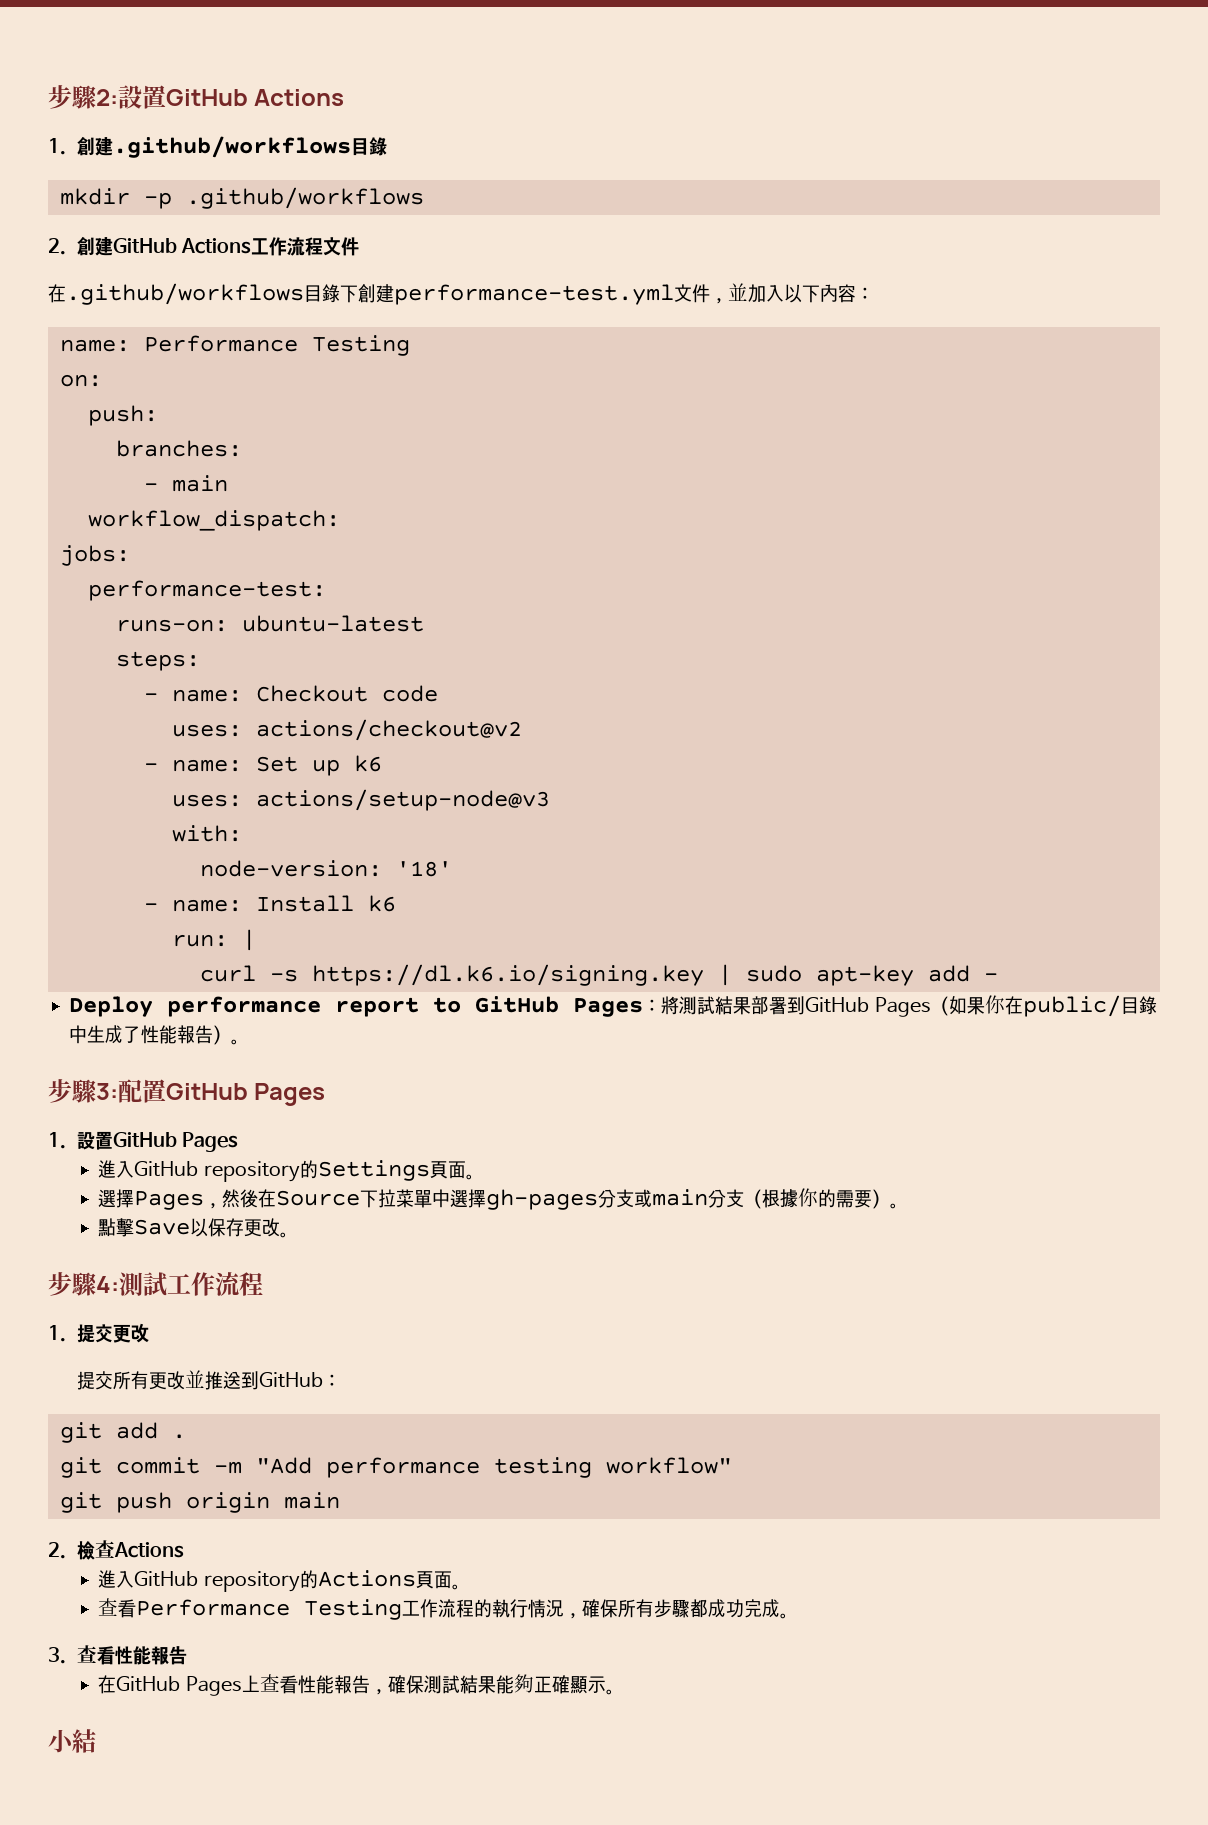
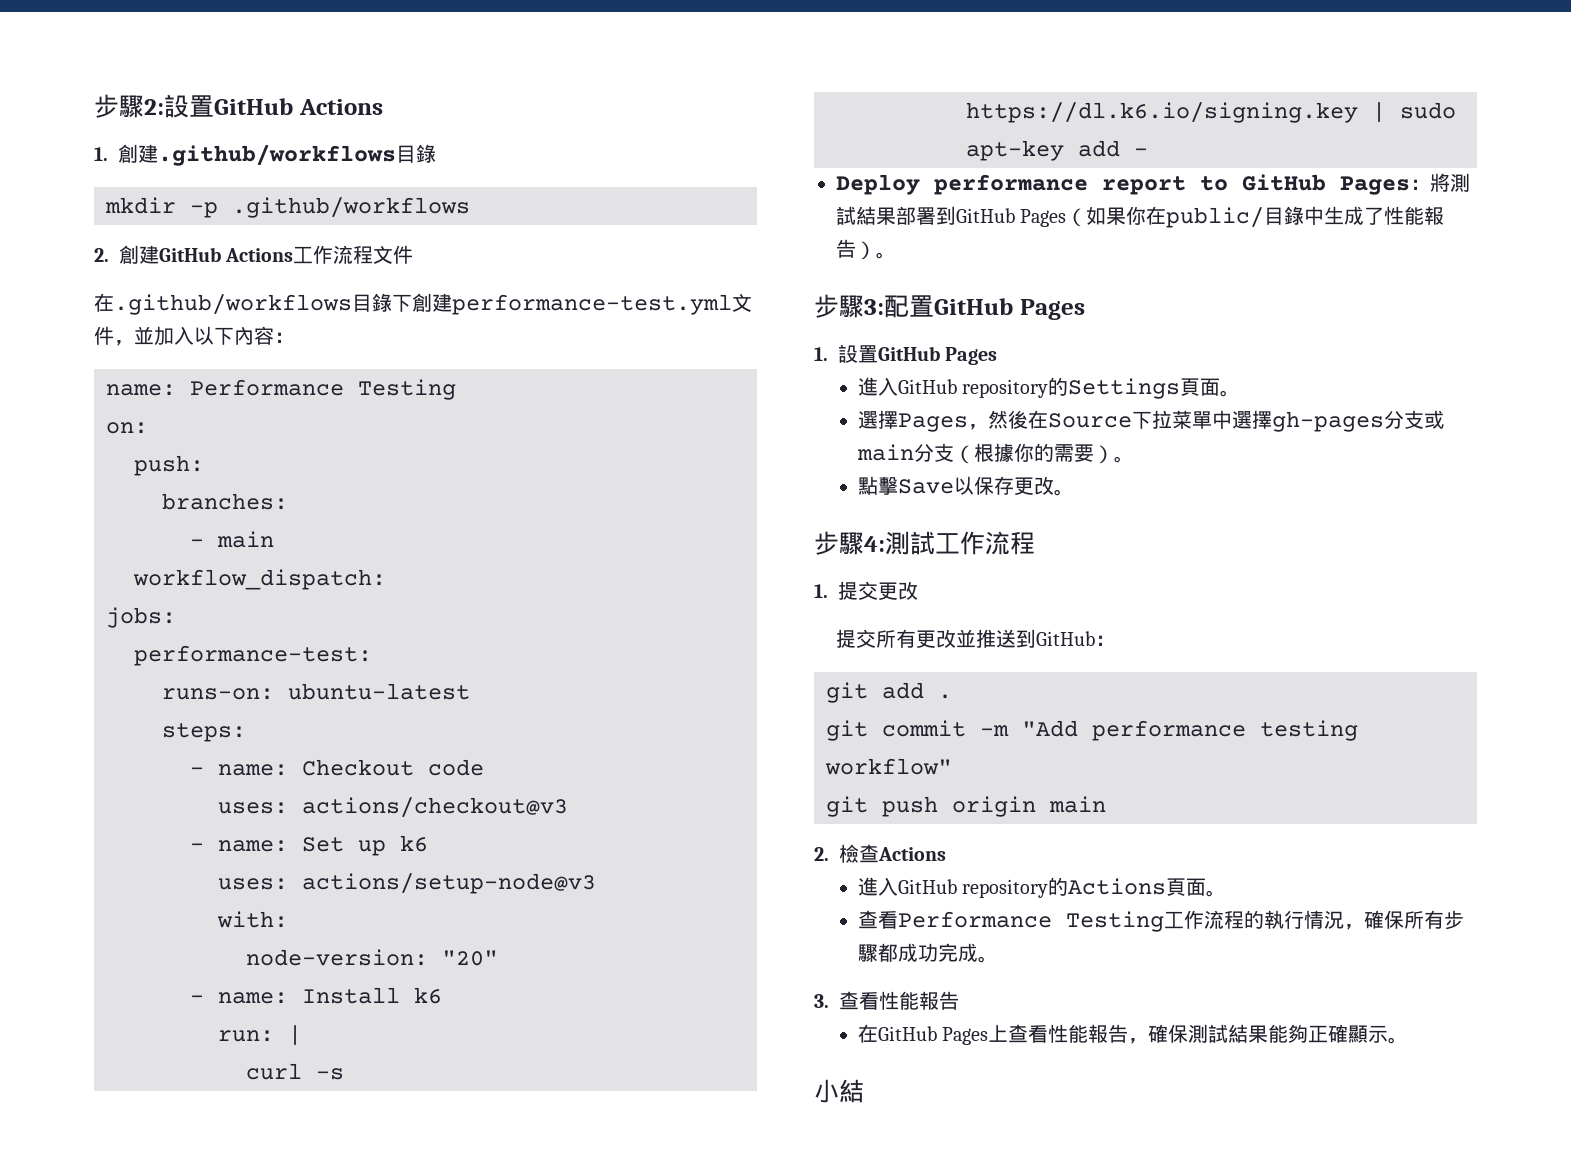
[255,719,522,741] actions/checkout@v2 -> [302,797,568,818] actions/checkout@v3
[395,861,452,877] '18' -> [442,950,498,966] "20"

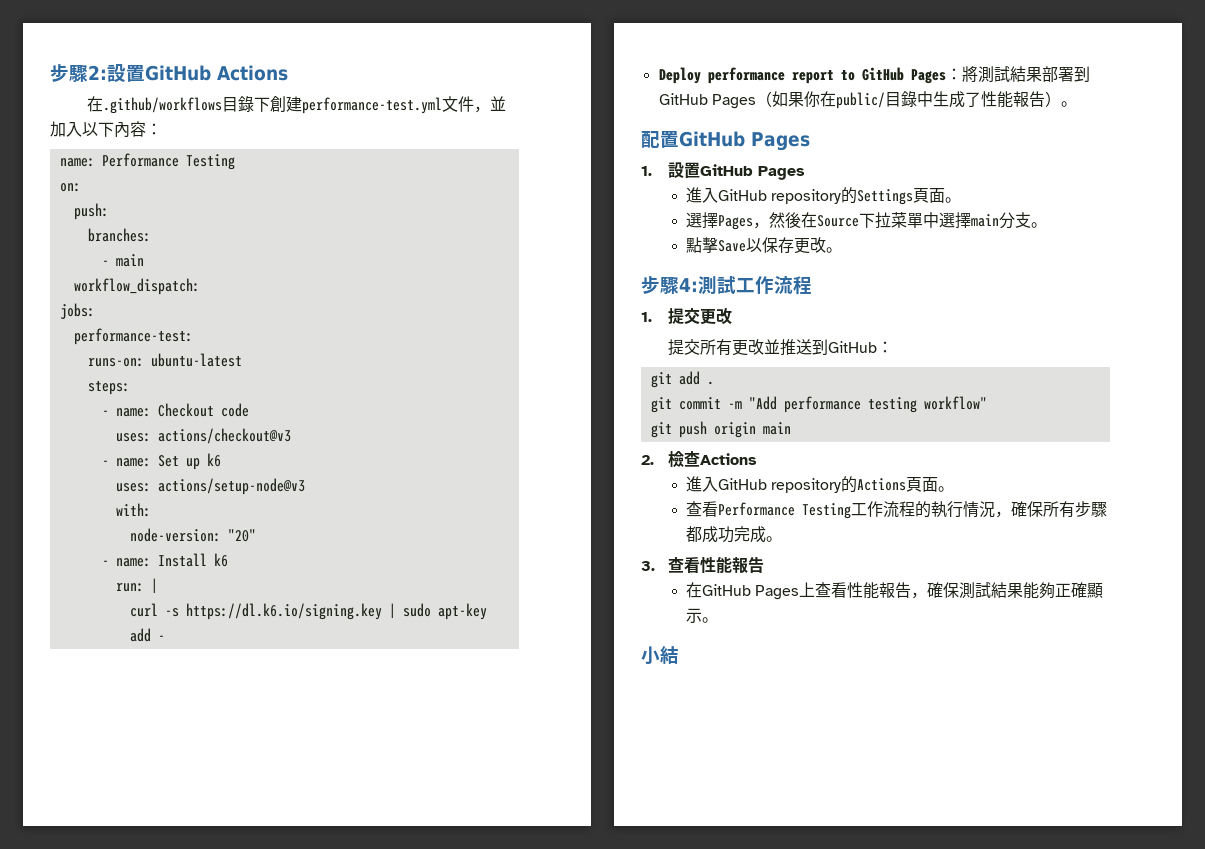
[94,144,436,166] [105,197,470,218] [94,245,414,264] // 1.創建.github/workflows目錄 // mkdir -p .github/workflows // 2.創建GitHub Actions工作流程文件 -> (288, 73) none
[814,294,884,318] 步驟3: -> (1077, 104) none
[1272,410,1445,432] [857,443,1115,464] gh-pages分支或main分支（根據你的需要） -> [971,212,1032,229] main分支

